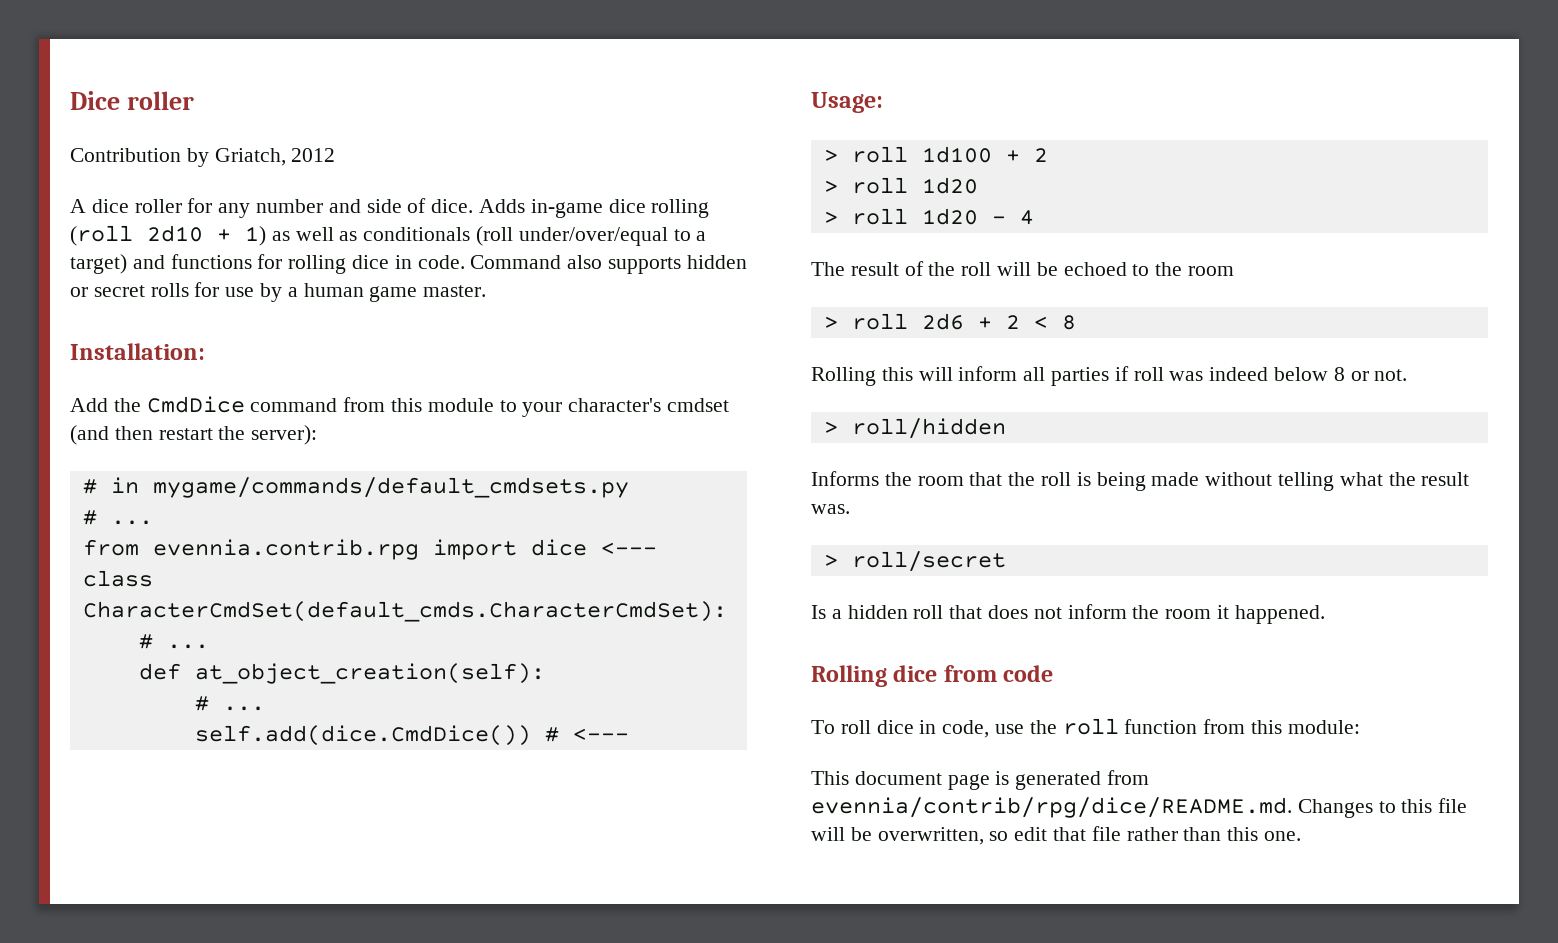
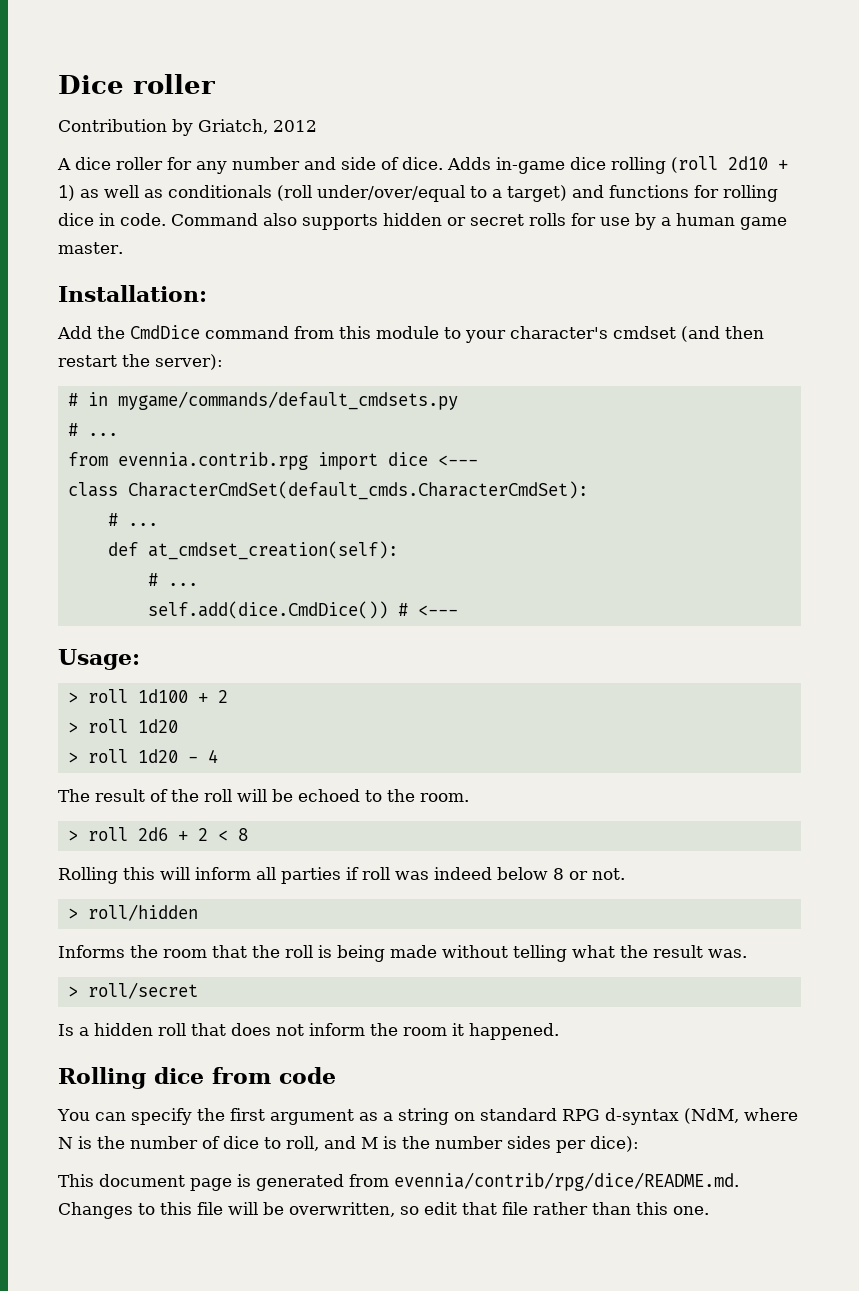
[194,663,545,684] at_object_creation(self): -> [147,541,398,560] at_cmdset_creation(self):
[1188,266,1235,276] room -> [420,793,469,802] room.
[811,718,1360,738] To roll dice in code, use the roll function from this module: -> [57,1108,798,1125] [58,1136,639,1153] You can specify the first argument as a string on standard RPG d-syntax (NdM, where N is the number of dice to roll, and M is the number sides per dice):

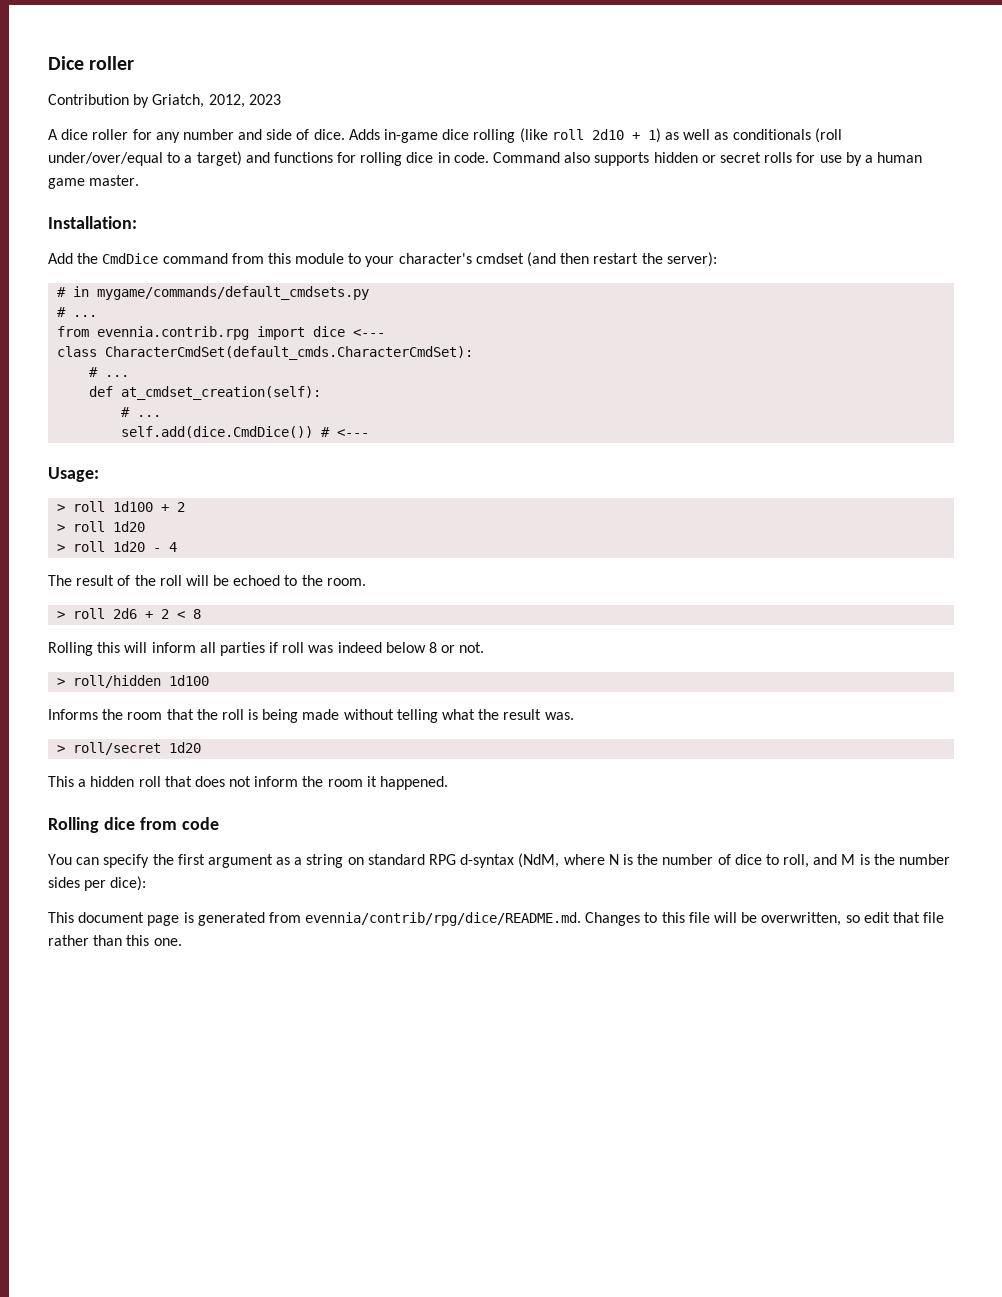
[273,120,317,132] 2012 -> [208,94,281,108] 2012, 2023
[671,156,718,173] (roll -> [519,128,584,143] (like roll
(198, 912) none -> [169,675,210,686] 1d100
[58,1024,74,1036] // Is -> [169,742,202,753] [48,776,74,787] 1d20 // This

